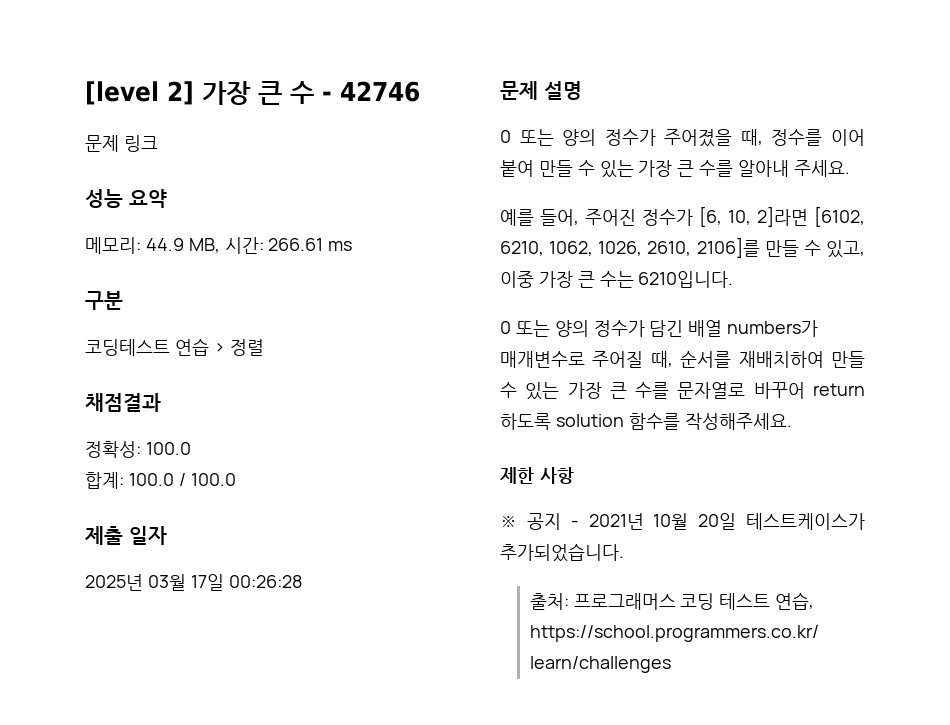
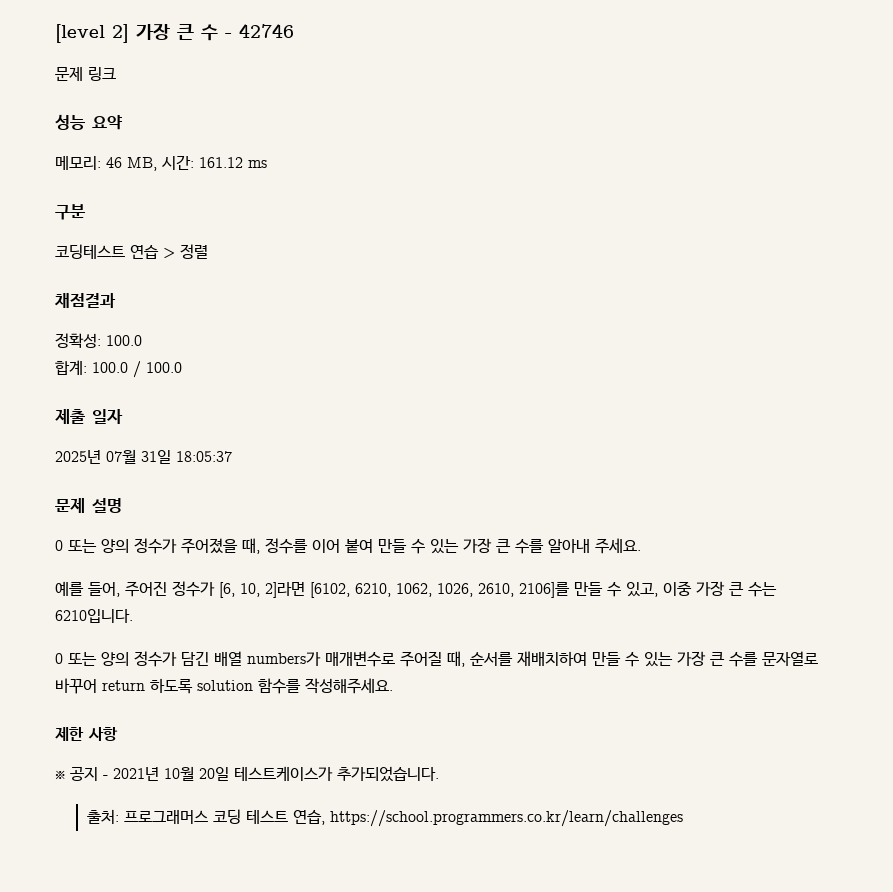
[145,238,184,251] 44.9 -> [106,157,122,168] 46
[268,238,324,251] 266.61 -> [199,157,243,168] 161.12
[147,574,302,591] 03월 17일 00:26:28 -> [106,449,232,464] 07월 31일 18:05:37

